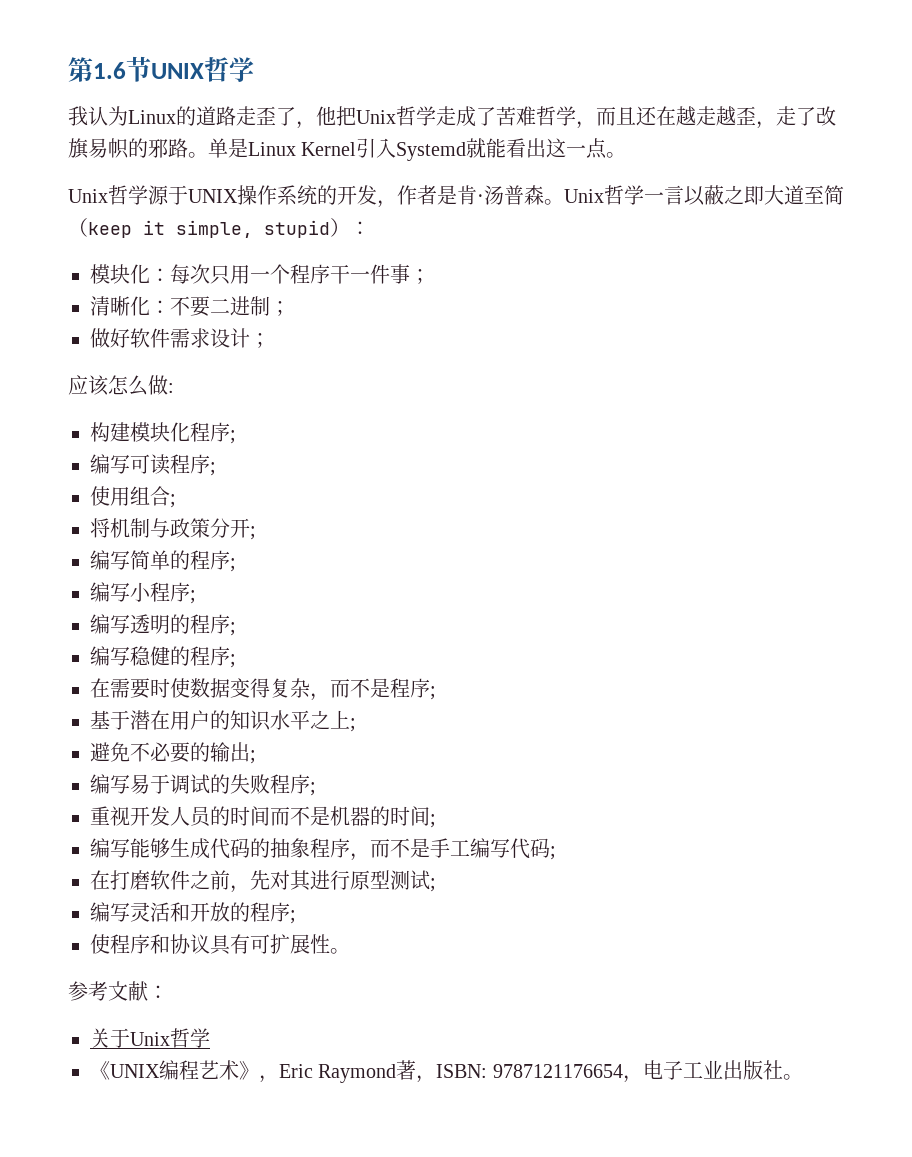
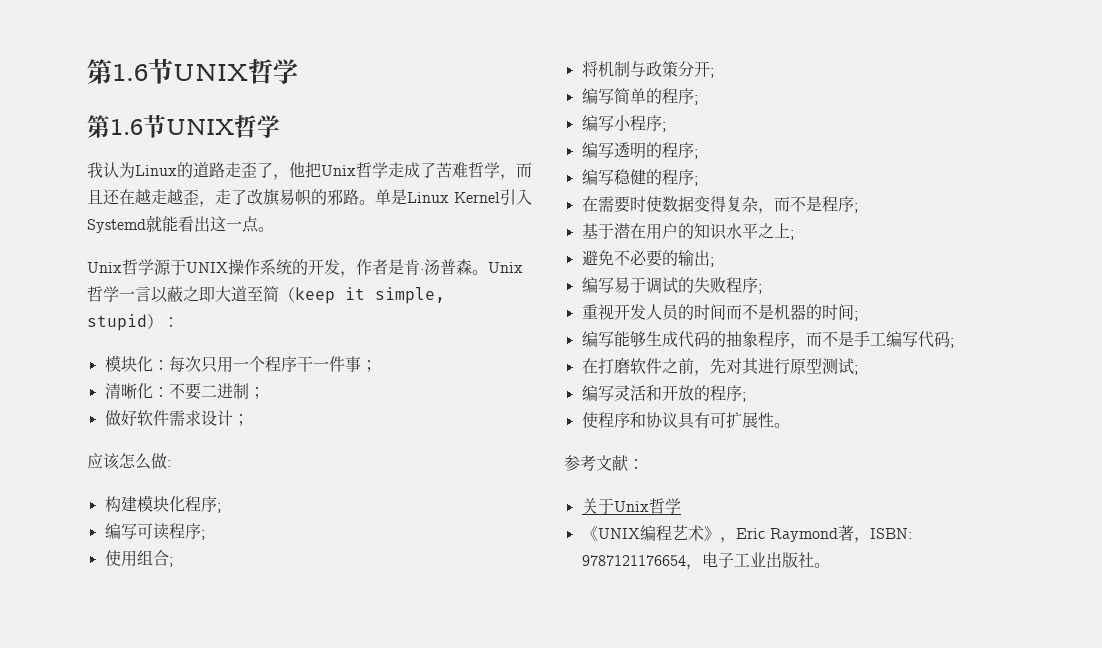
[68,56,254,82] 第1.6节UNIX哲学 -> [87,58,298,84] [87,114,280,138] 第1.6节UNIX哲学 // 第1.6节UNIX哲学

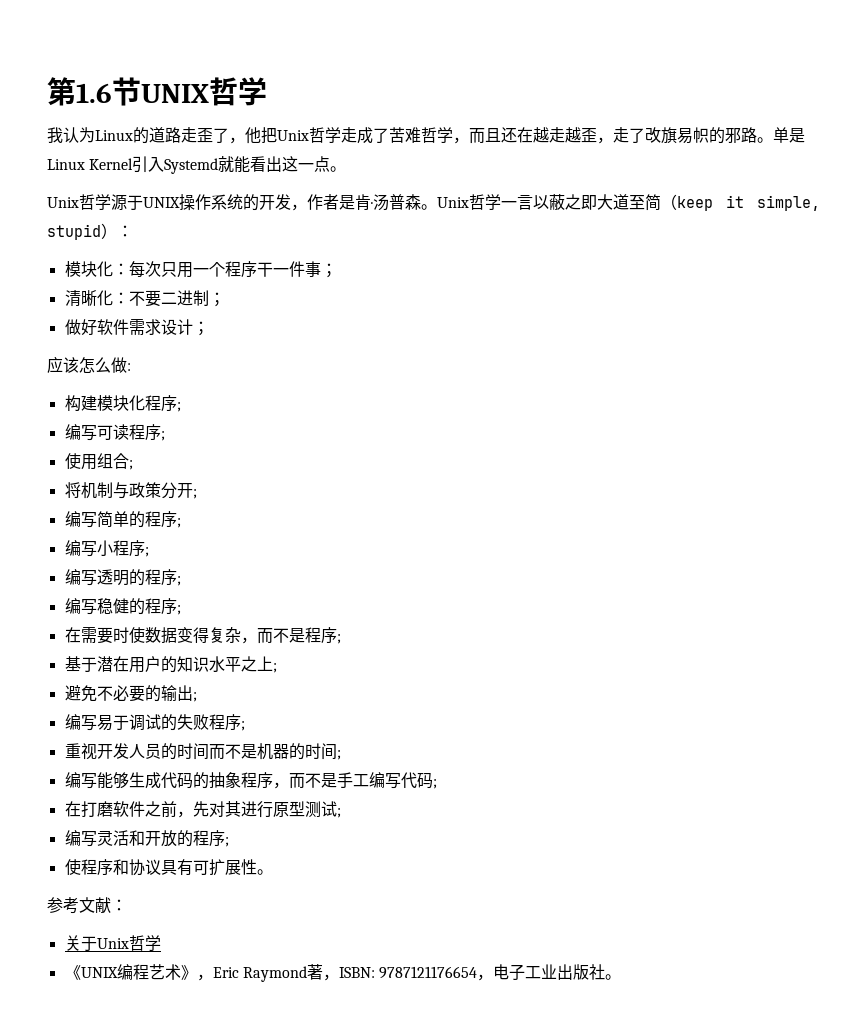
[87,58,298,84] [87,114,280,138] 第1.6节UNIX哲学 // 第1.6节UNIX哲学 -> [47,77,267,106] 第1.6节UNIX哲学

